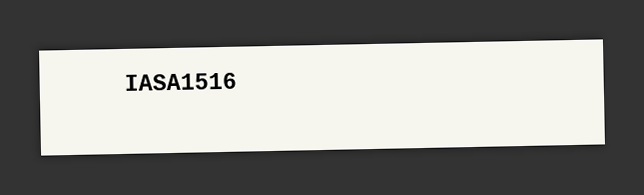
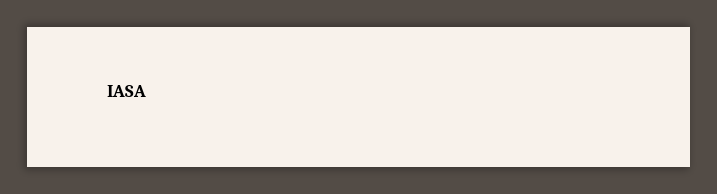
[124,72,237,91] IASA1516 -> [107,85,146,97] IASA

